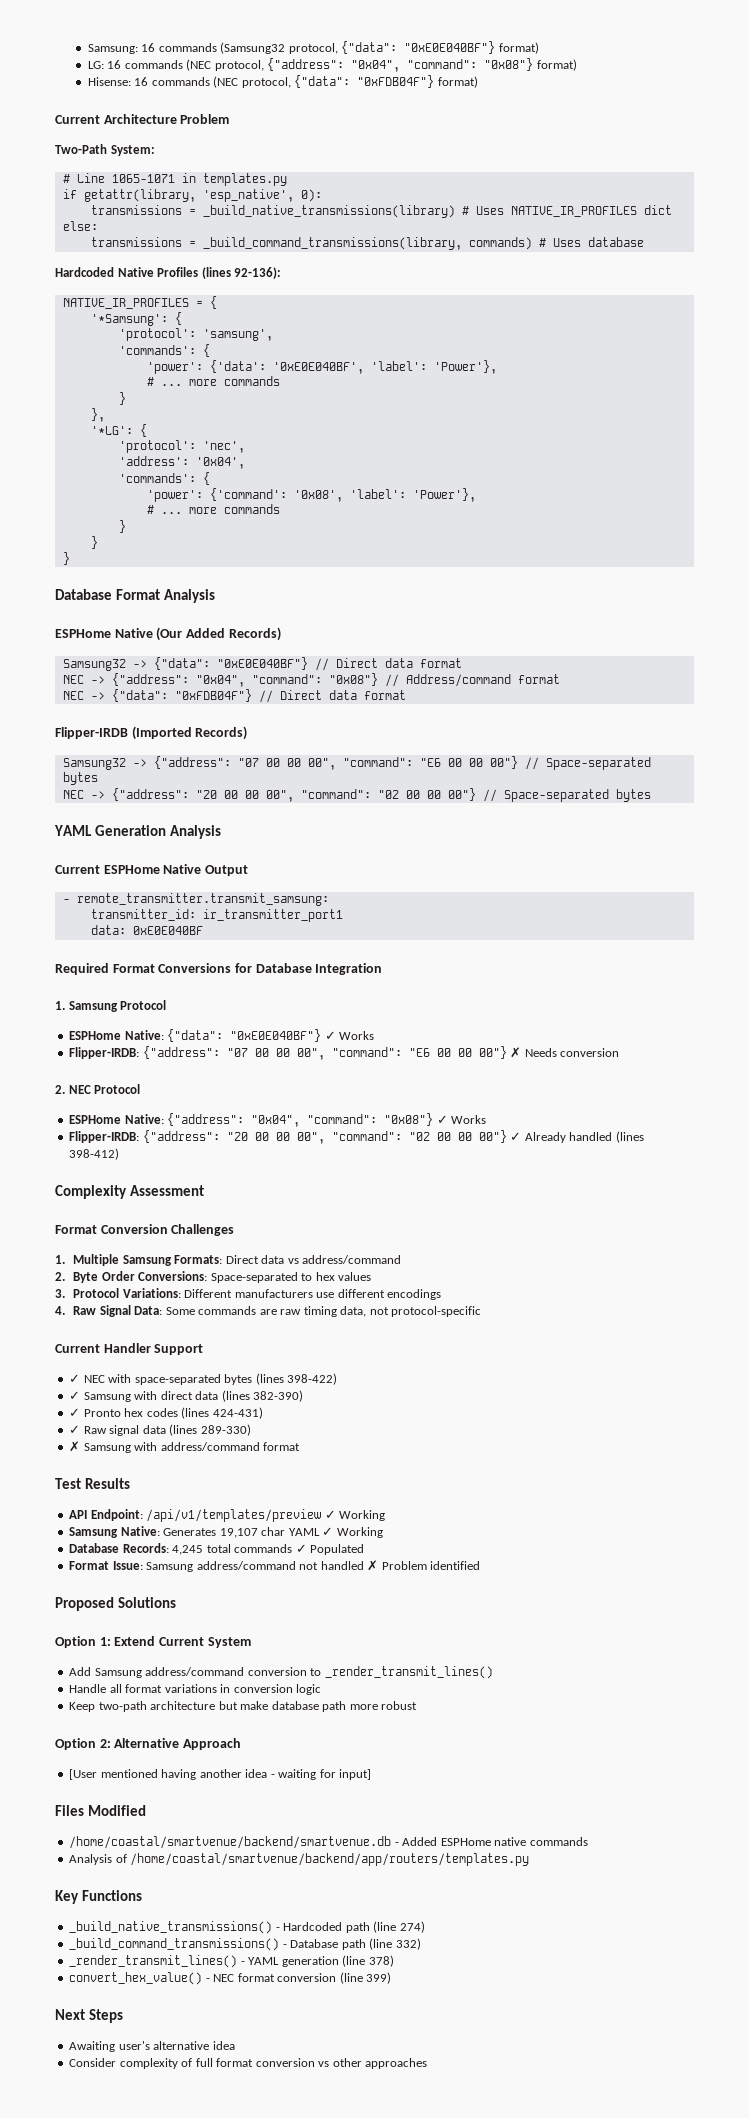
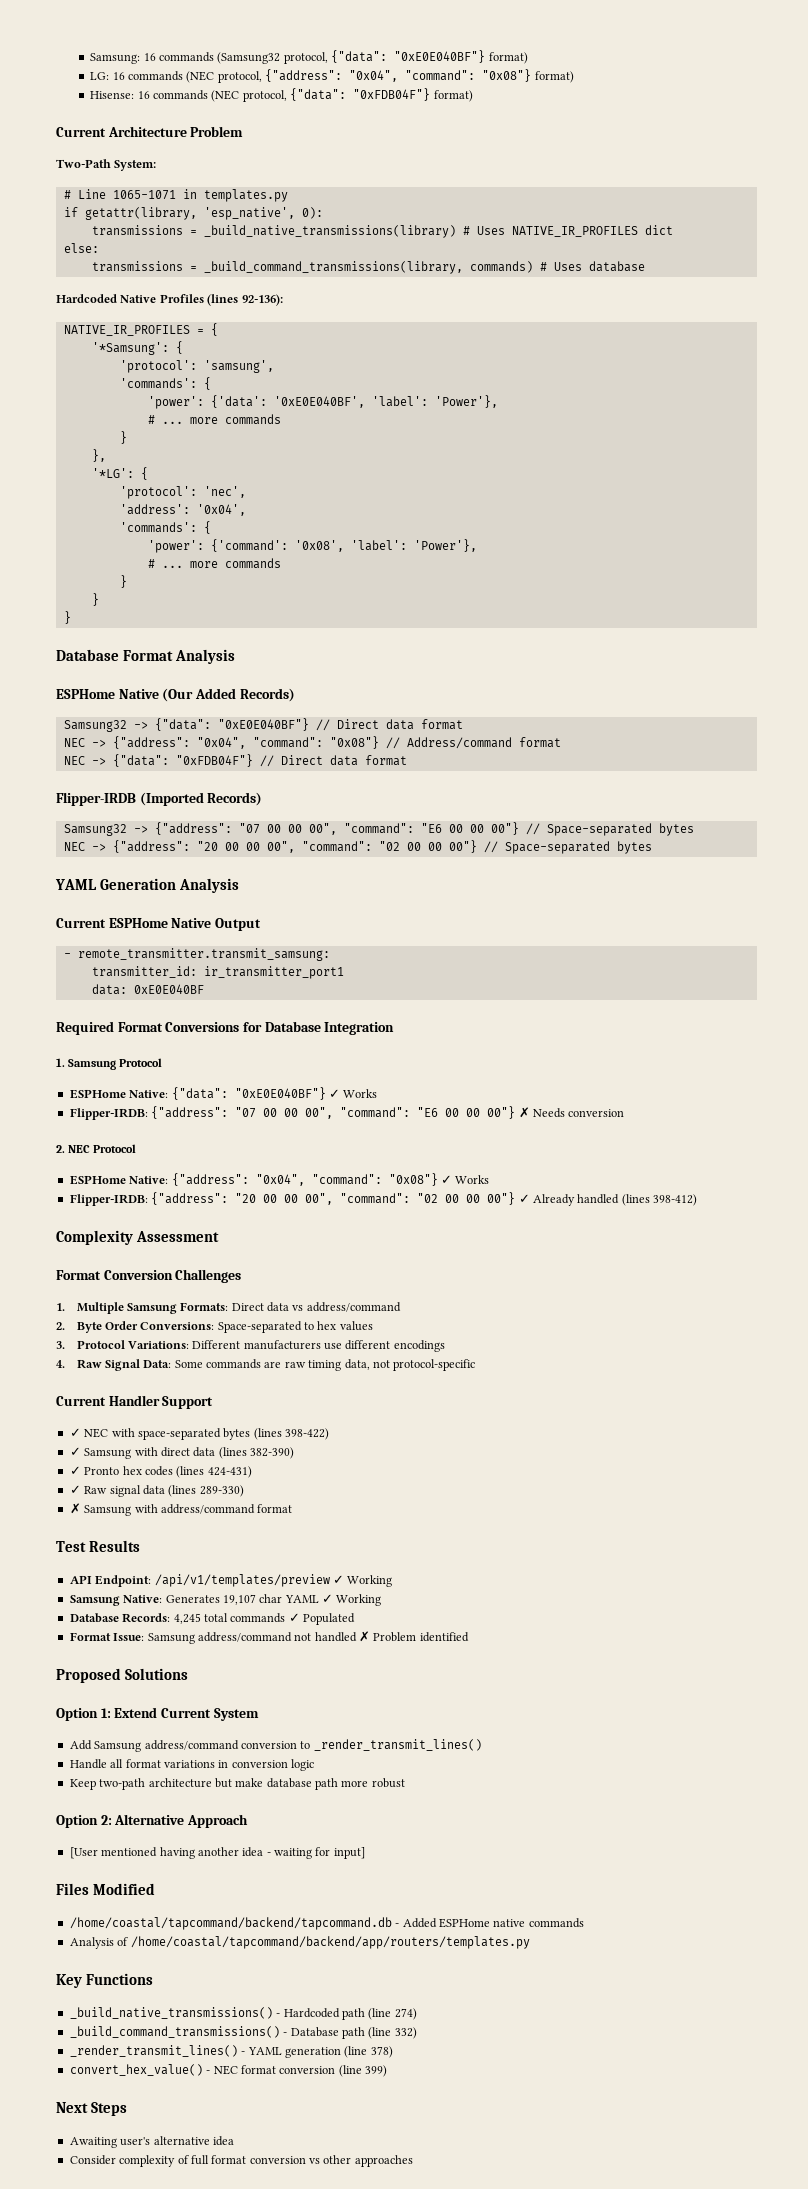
[69,1836,392,1849] /home/coastal/smartvenue/backend/smartvenue.db -> [69,1917,392,1930] /home/coastal/tapcommand/backend/tapcommand.db
[130,1853,530,1866] /home/coastal/smartvenue/backend/app/routers/templates.py -> [130,1936,530,1949] /home/coastal/tapcommand/backend/app/routers/templates.py

